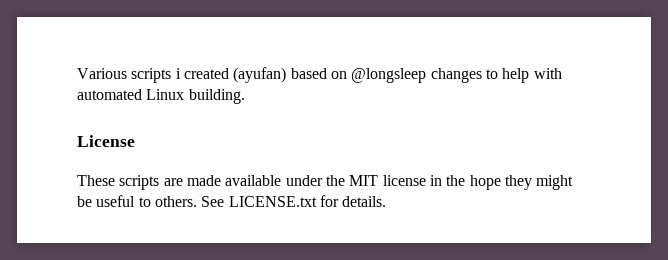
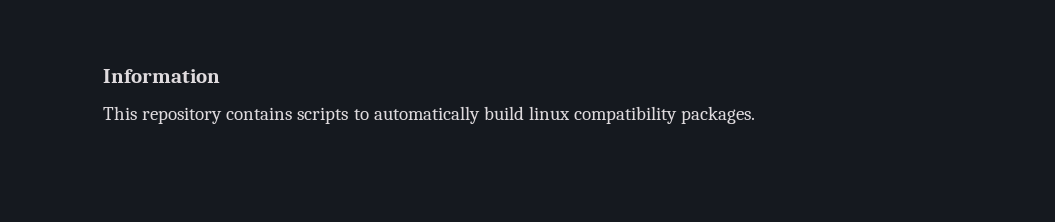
[77,67,562,83] [77,89,245,104] [77,135,135,147] [77,175,574,190] [77,195,387,207] Various scripts i created (ayufan) based on @longsleep changes to help with automated Linux building. // License // These scripts are made available under the MIT license in the hope they might be useful to others. See LICENSE.txt for details. -> [103,69,220,83] [103,106,756,124] Information // This repository contains scripts to automatically build linux compatibility packages.

